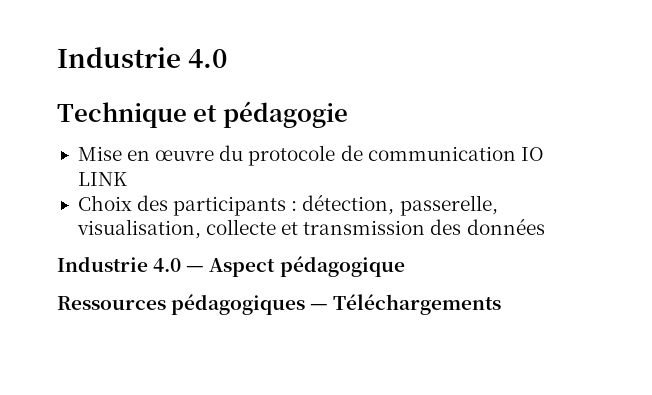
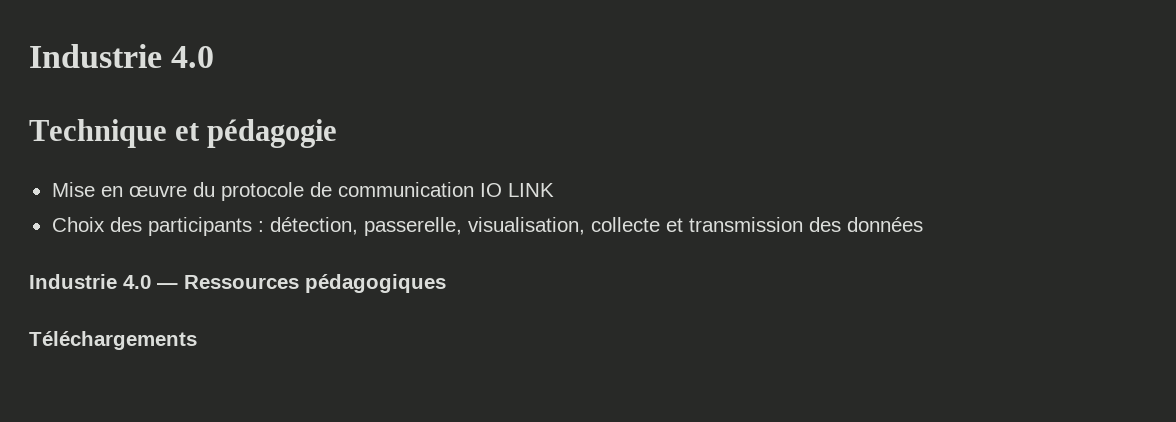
[209,256,405,277] Aspect pédagogique // -> (178, 286) none
[310,304,329,310] — -> (446, 283) //

